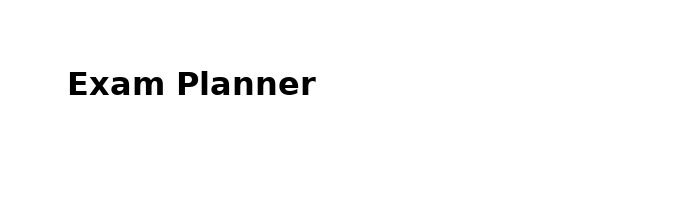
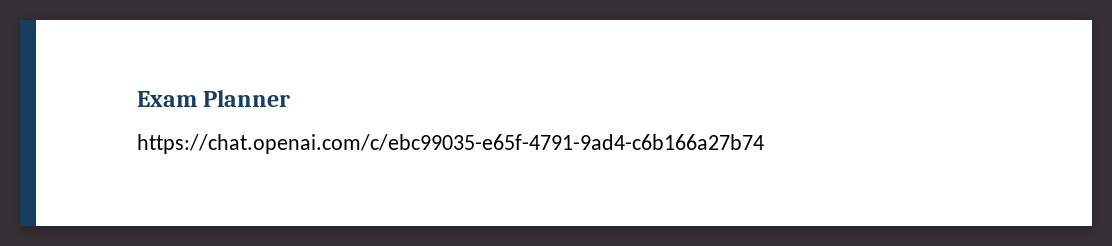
(316, 83) none -> [137,134,764,154] // https://chat.openai.com/c/ebc99035-e65f-4791-9ad4-c6b166a27b74

